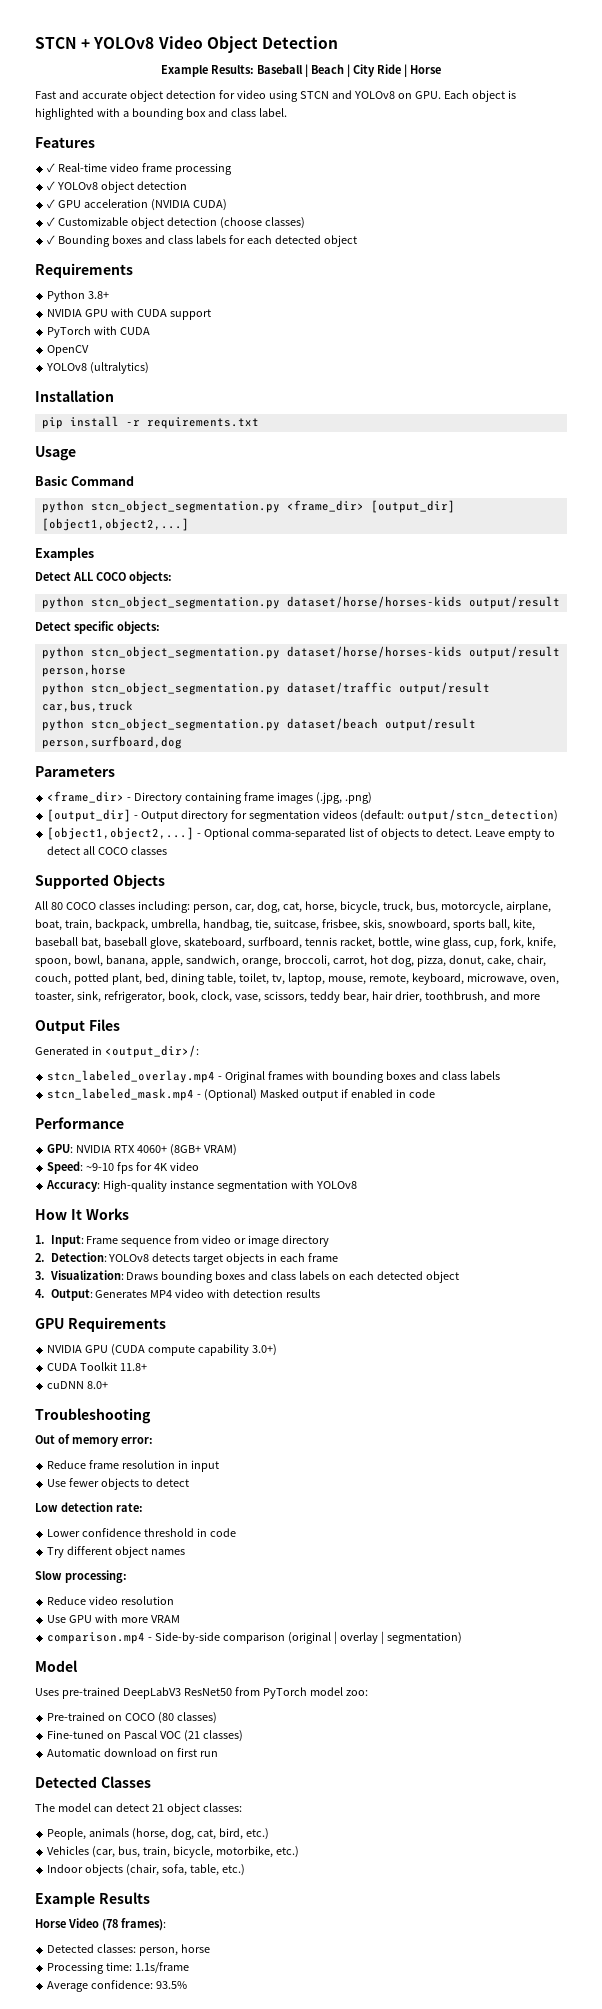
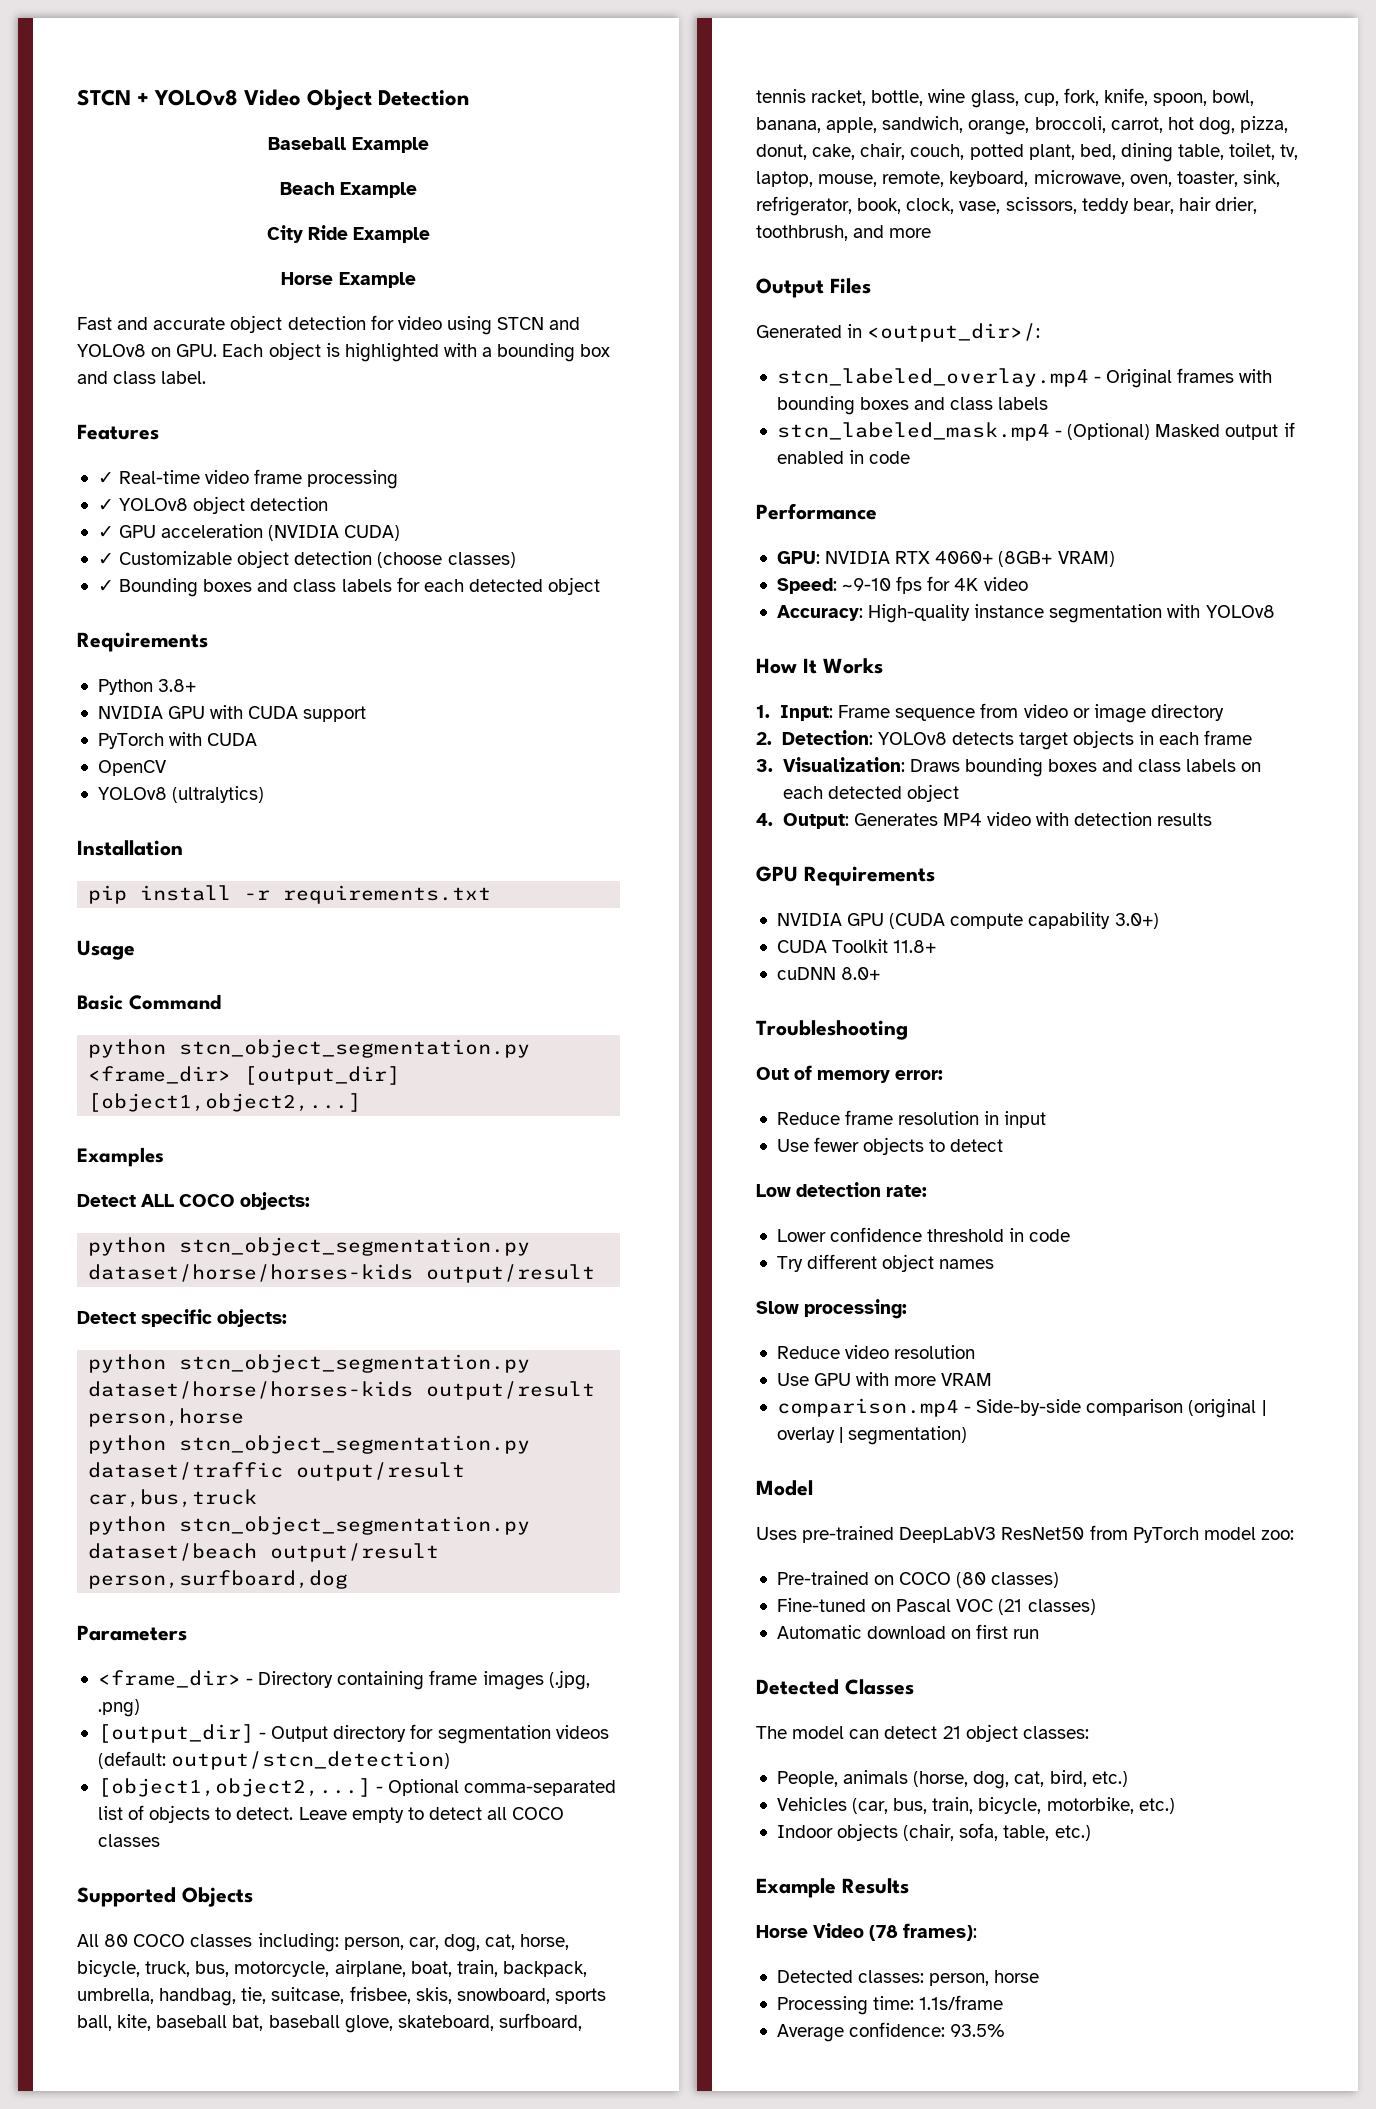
[161,64,350,77] Example Results: Baseball | Beach | -> [268,137,429,153] [279,182,418,198] Baseball Example // Beach Example //
[403,64,441,77] | Horse -> [353,227,431,243] [281,272,416,288] Example // Horse Example

